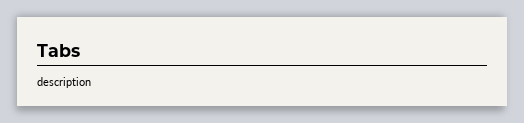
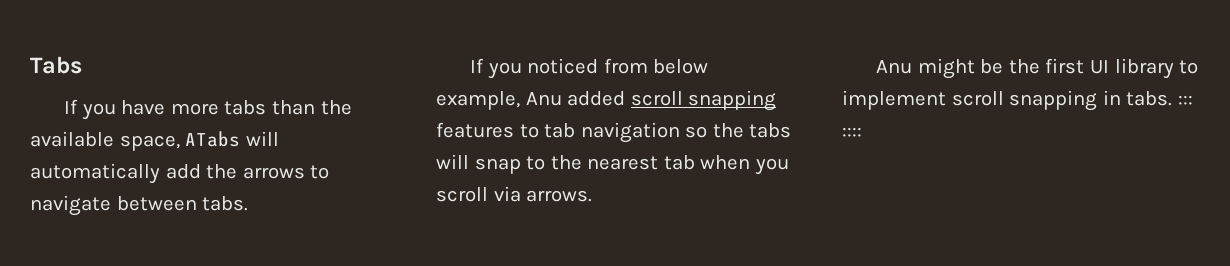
[37,77,91,88] description -> [64,99,352,120] [30,131,279,151] [30,163,330,184] [30,195,249,216] [470,58,709,79] [436,90,777,111] [436,122,792,143] [436,154,789,175] [436,186,593,202] [876,58,1199,79] [842,90,1193,111] [842,127,862,137] If you have more tabs than the available space, ATabs will automatically add the arrows to navigate between tabs. // If you noticed from below example, Anu added scroll snapping features to tab navigation so the tabs will snap to the nearest tab when you scroll via arrows. // Anu might be the first UI library to implement scroll snapping in tabs. ::: ::::

